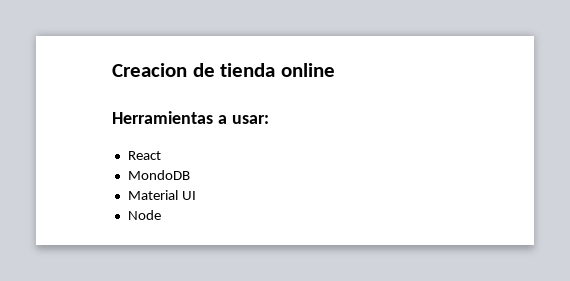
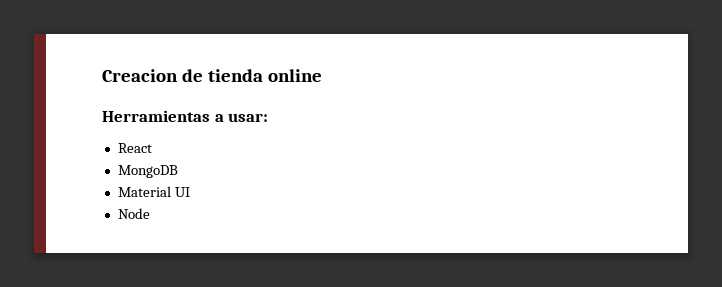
[127,170,190,180] MondoDB -> [117,165,178,178] MongoDB

